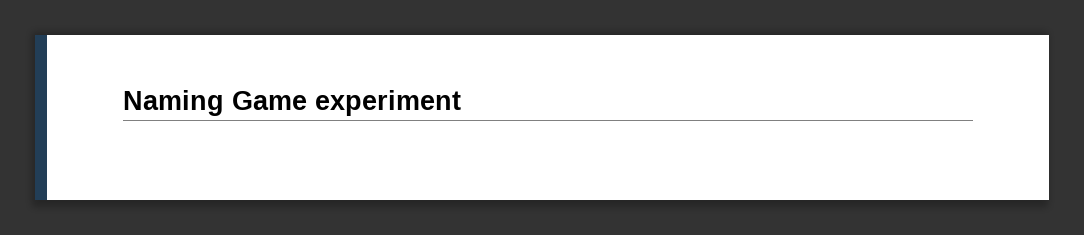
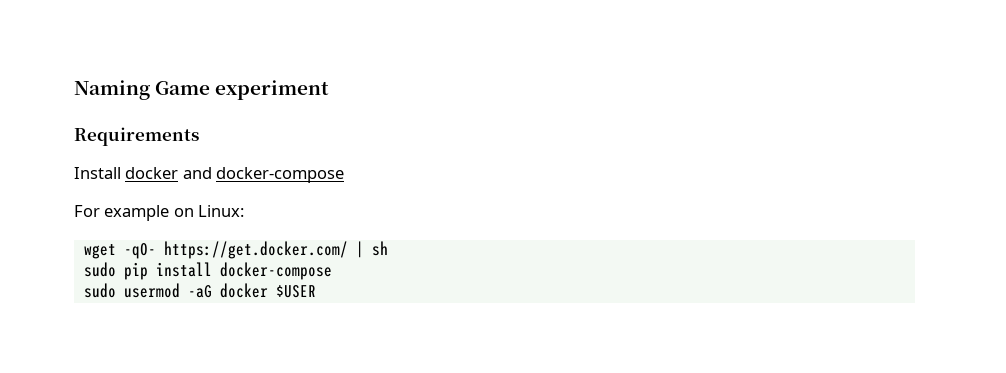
(461, 103) none -> [74,127,199,146] [74,167,345,183] [74,205,245,221] [83,241,388,259] [83,262,332,280] [83,283,316,298] // Requirements // Install docker and docker-compose // For example on Linux: // wget -qO- https://get.docker.com/ | sh // sudo pip install docker-compose // sudo usermod -aG docker $USER

